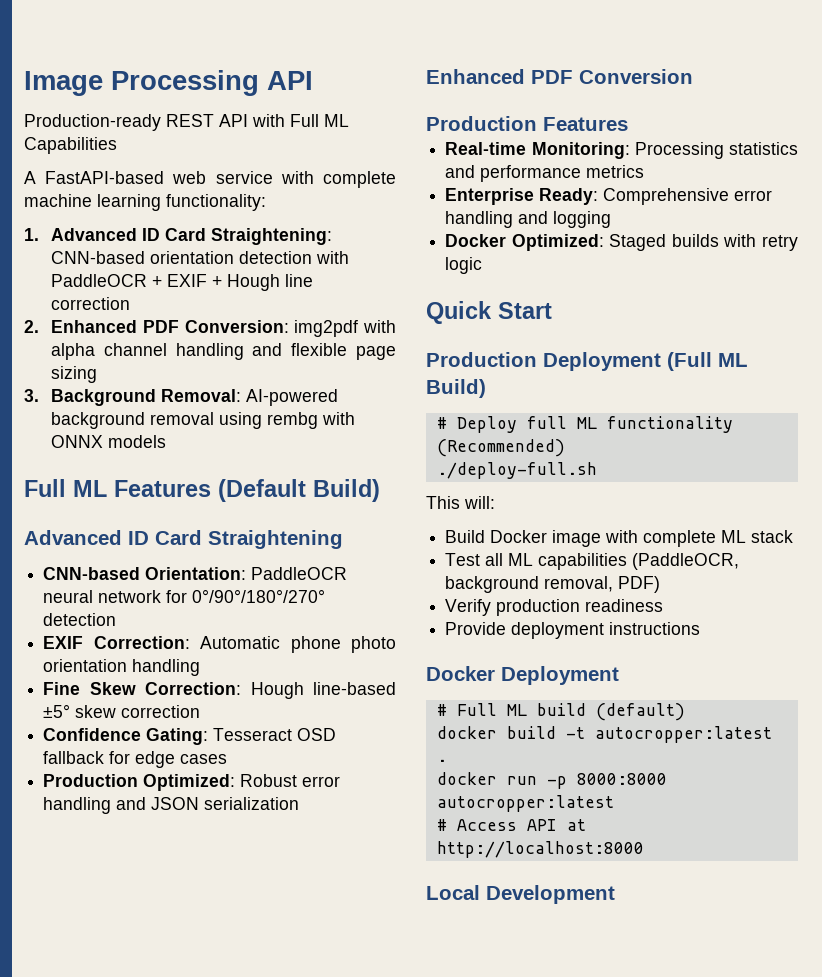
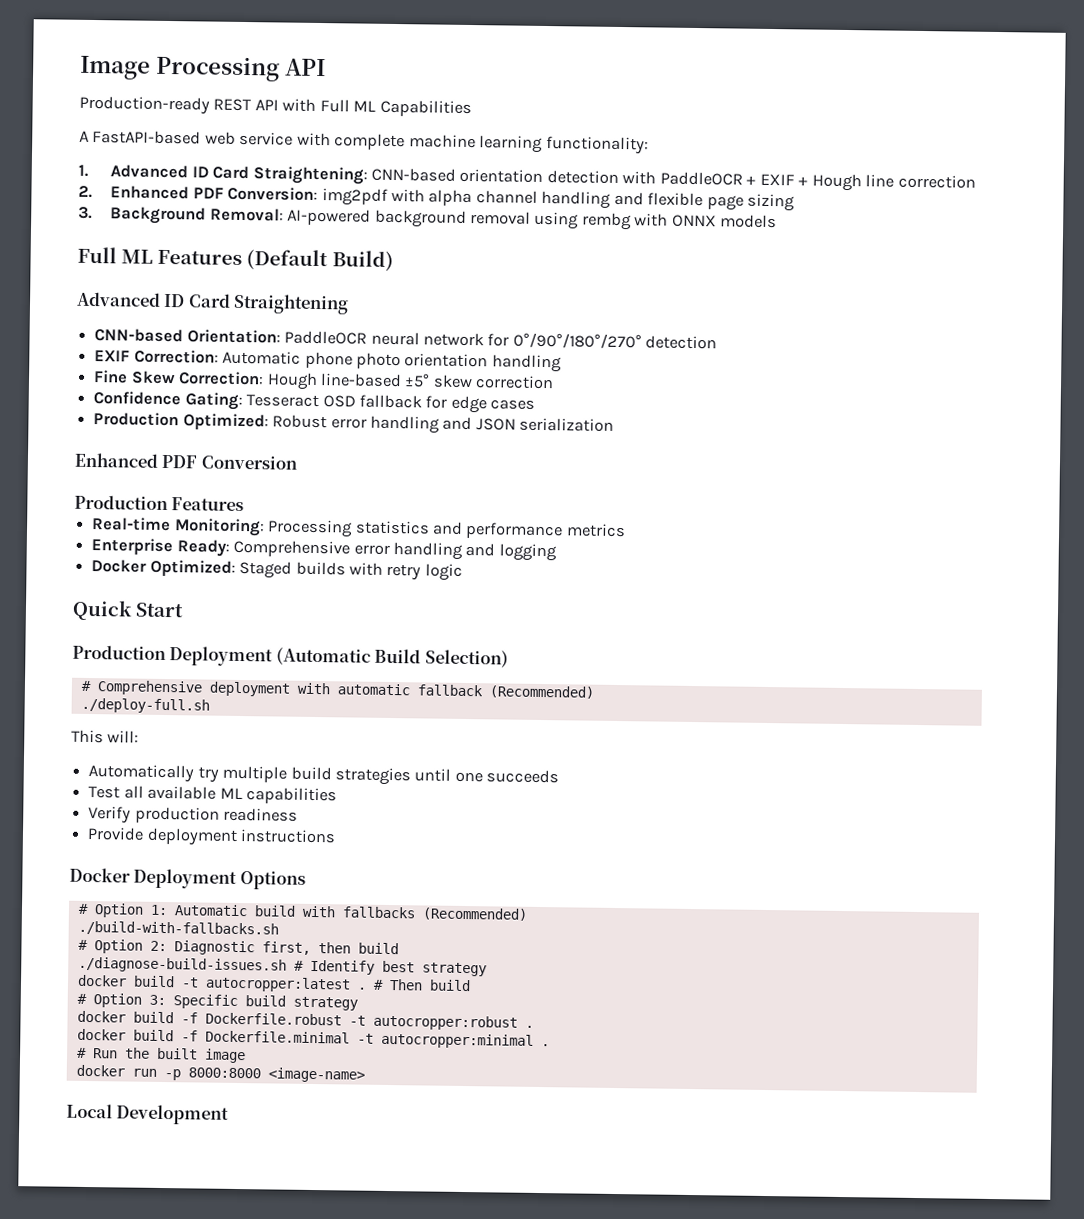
[667,352,748,371] [426,379,486,398] [436,416,733,433] [436,439,565,457] [436,462,597,479] [426,496,495,509] [445,530,794,547] (Full ML Build) // # Deploy full ML functionality (Recommended) // ./deploy-full.sh // This will: // Build Docker image with complete ML stack -> [275,647,509,668] [80,680,594,699] [80,697,210,714] [71,729,140,744] [88,764,560,786] (Automatic Build Selection) // # Comprehensive deployment with automatic fallback (Recommended) // ./deploy-full.sh // This will: // Automatically try multiple build strategies until one succeeds
(504, 559) none -> [147,785,217,800] available
[632,553,740,570] [445,576,661,593] (PaddleOCR, background removal, PDF) -> (337, 796) none
[436,703,685,721] // # Full ML build (default) -> [239,871,306,890] [77,903,528,921] [77,920,279,937] [77,939,399,956] [77,956,487,977] Options // # Option 1: Automatic build with fallbacks (Recommended) // ./build-with-fallbacks.sh // # Option 2: Diagnostic first, then build // ./diagnose-build-issues.sh # Identify best strategy
[436,772,667,789] [436,795,614,812] [436,819,586,831] [436,841,644,858] // docker run -p 8000:8000 autocropper:latest // # Access API at http://localhost:8000 -> [372,979,471,992] [76,993,358,1011] [76,1010,534,1031] [76,1028,550,1049] [76,1047,246,1064] [75,1064,365,1083] # Then build // # Option 3: Specific build strategy // docker build -f Dockerfile.robust -t autocropper:robust . // docker build -f Dockerfile.minimal -t autocropper:minimal . // # Run the built image // docker run -p 8000:8000 <image-name>

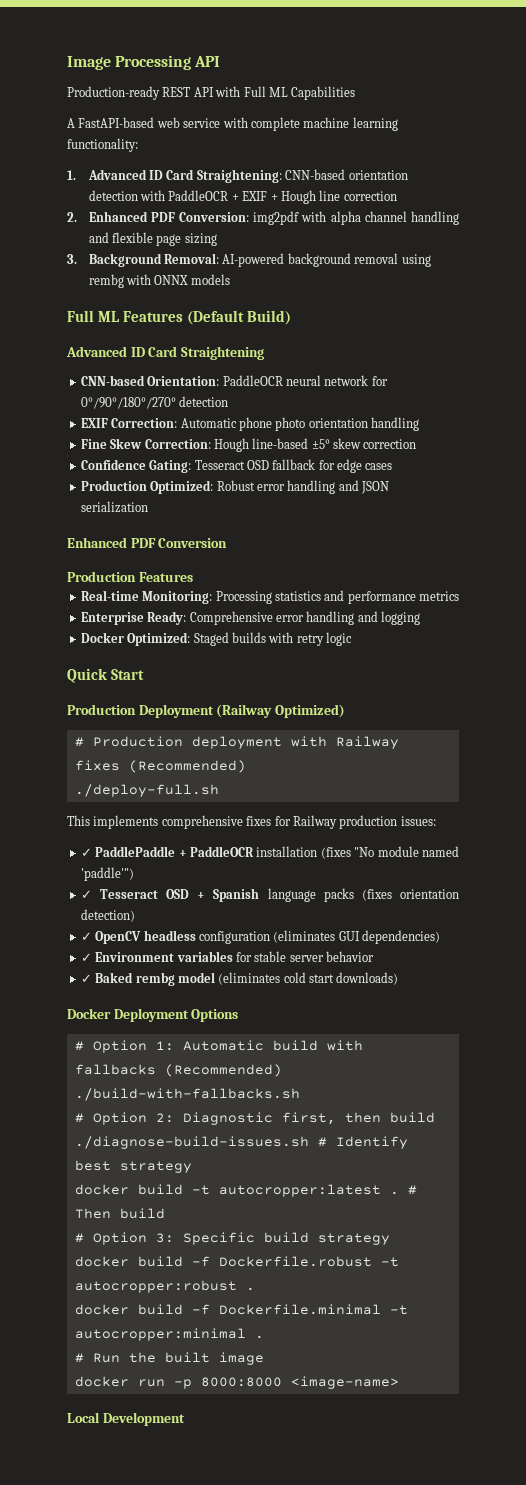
[275,647,509,668] [80,680,203,696] (Automatic Build Selection) // # Comprehensive -> [216,704,345,718] [74,736,183,747] (Railway Optimized) // # Production
[336,683,483,697] automatic fallback -> [335,736,399,749] [74,760,120,771] Railway fixes
[107,730,140,743] [88,764,560,786] [88,785,337,805] [88,806,299,824] [87,826,337,846] will: // Automatically try multiple build strategies until one succeeds // Test all available ML capabilities // Verify production readiness // Provide deployment instructions -> [93,815,436,829] [80,846,459,859] [80,867,134,881] [80,888,459,902] [80,909,135,922] [80,930,440,944] [80,951,374,962] [80,972,399,986] implements comprehensive fixes for Railway production issues: // ✓ PaddlePaddle + PaddleOCR installation (fixes "No module named 'paddle'") // ✓ Tesseract OSD + Spanish language packs (fixes orientation detection) // ✓ OpenCV headless configuration (eliminates GUI dependencies) // ✓ Environment variables for stable server behavior // ✓ Baked rembg model (eliminates cold start downloads)

